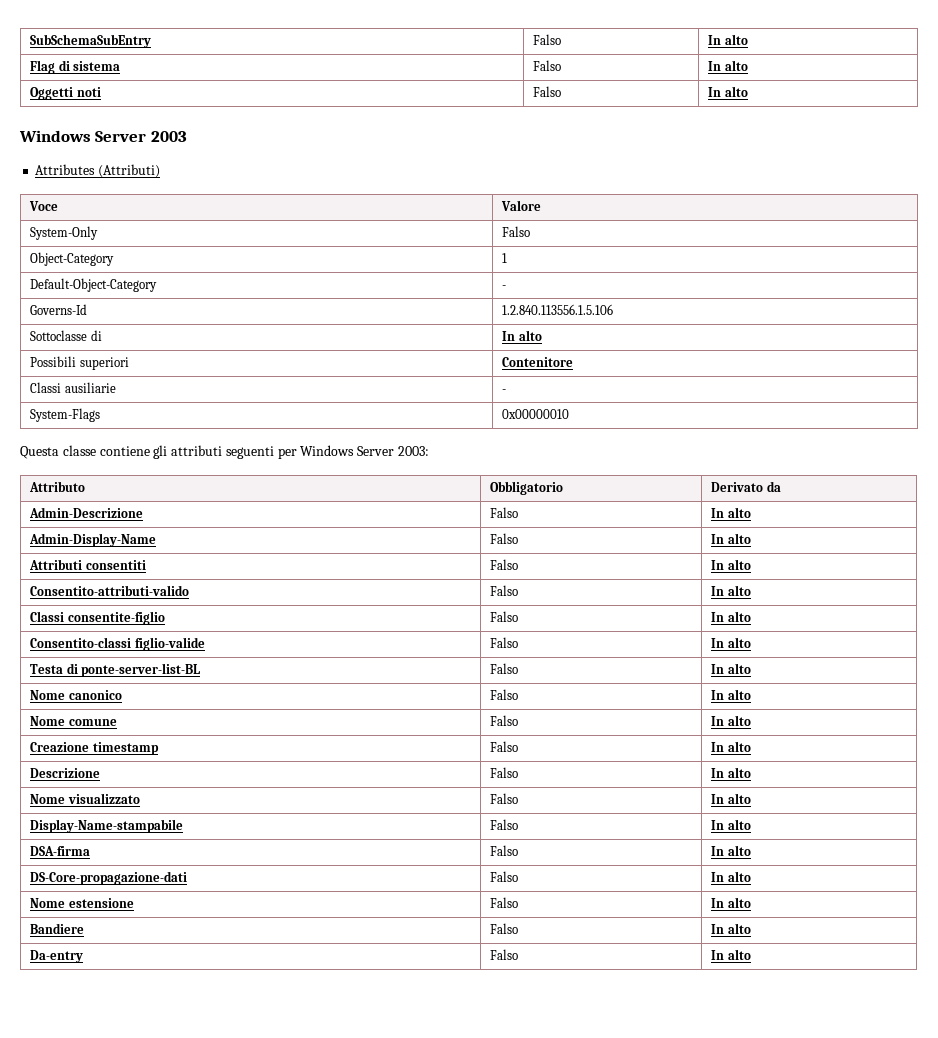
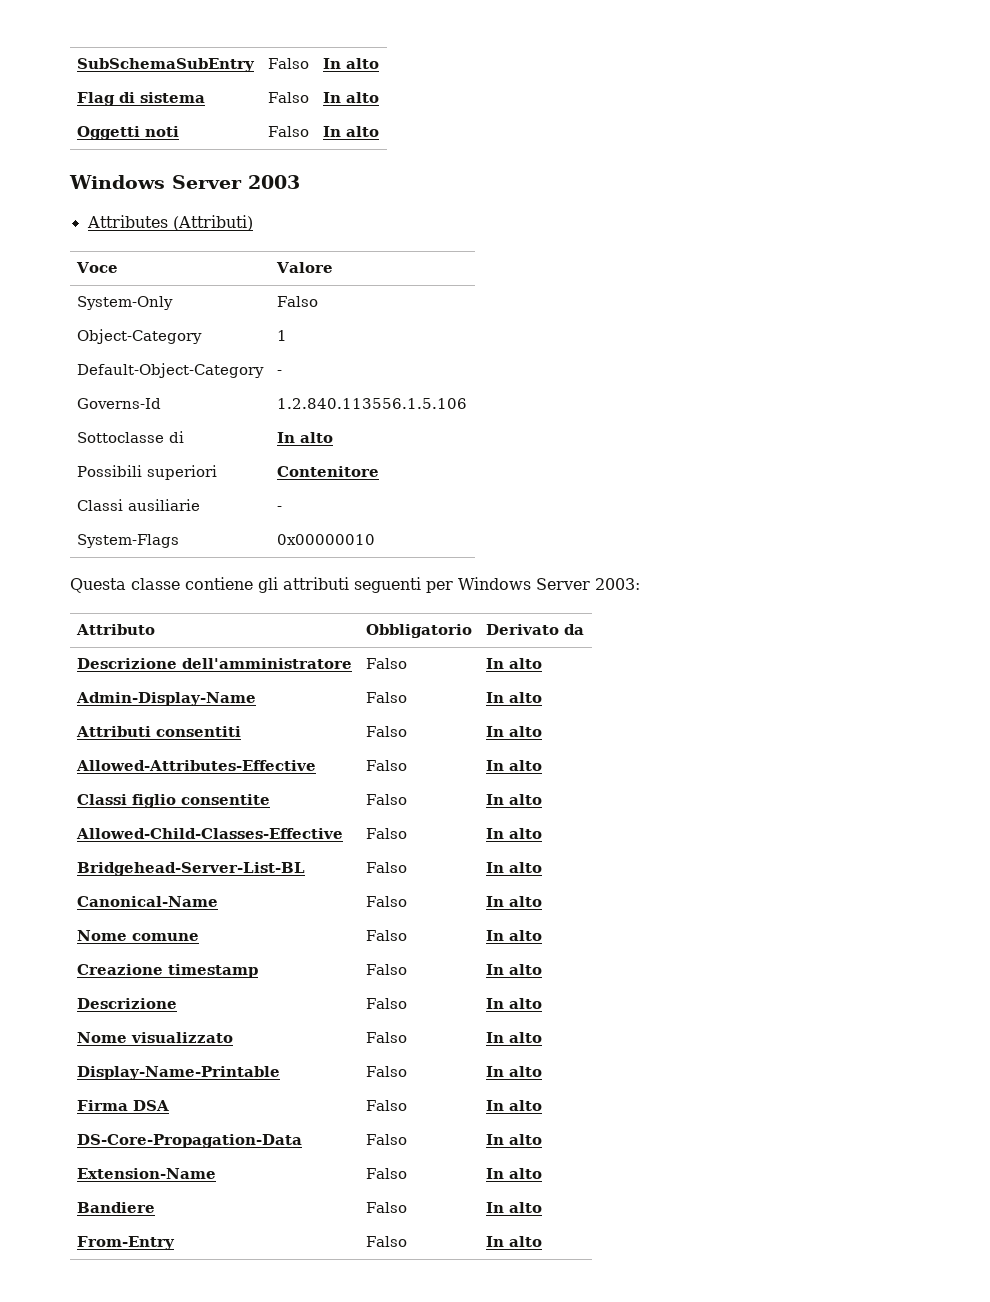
[29,507,144,518] Admin-Descrizione -> [76,658,352,669] Descrizione dell'amministratore
[30,585,190,596] Consentito-attributi-valido -> [75,760,316,771] Allowed-Attributes-Effective
[67,611,165,625] [490,611,519,622] [711,611,751,622] [30,637,205,651] [490,637,519,648] [711,637,751,648] [30,663,201,677] [490,663,519,674] [711,663,751,674] [30,690,122,700] consentite-figlio | Falso | In alto // Consentito-classi figlio-valide | Falso | In alto // Testa di ponte-server-list-BL | Falso | In alto // Nome canonico -> [131,794,270,808] [365,794,407,805] [485,794,542,805] [75,828,343,839] [365,828,407,839] [485,828,542,839] [76,862,305,876] [365,862,407,873] [485,862,542,873] [76,896,218,907] figlio consentite | Falso | In alto // Allowed-Child-Classes-Effective | Falso | In alto // Bridgehead-Server-List-BL | Falso | In alto // Canonical-Name
[30,819,184,833] [490,819,519,830] [711,819,751,830] [30,846,91,856] [490,845,519,856] [711,845,751,856] [30,871,188,885] [490,871,519,882] [711,871,751,882] [30,898,134,908] Display-Name-stampabile | Falso | In alto // DSA-firma | Falso | In alto // DS-Core-propagazione-dati | Falso | In alto // Nome estensione -> [76,1066,280,1080] [365,1066,407,1077] [485,1066,542,1077] [76,1100,169,1111] [365,1100,407,1111] [485,1100,542,1111] [76,1134,302,1148] [365,1134,407,1145] [485,1134,542,1145] [76,1168,216,1179] Display-Name-Printable | Falso | In alto // Firma DSA | Falso | In alto // DS-Core-Propagation-Data | Falso | In alto // Extension-Name
[30,950,84,963] Da-entry -> [76,1236,175,1250] From-Entry

